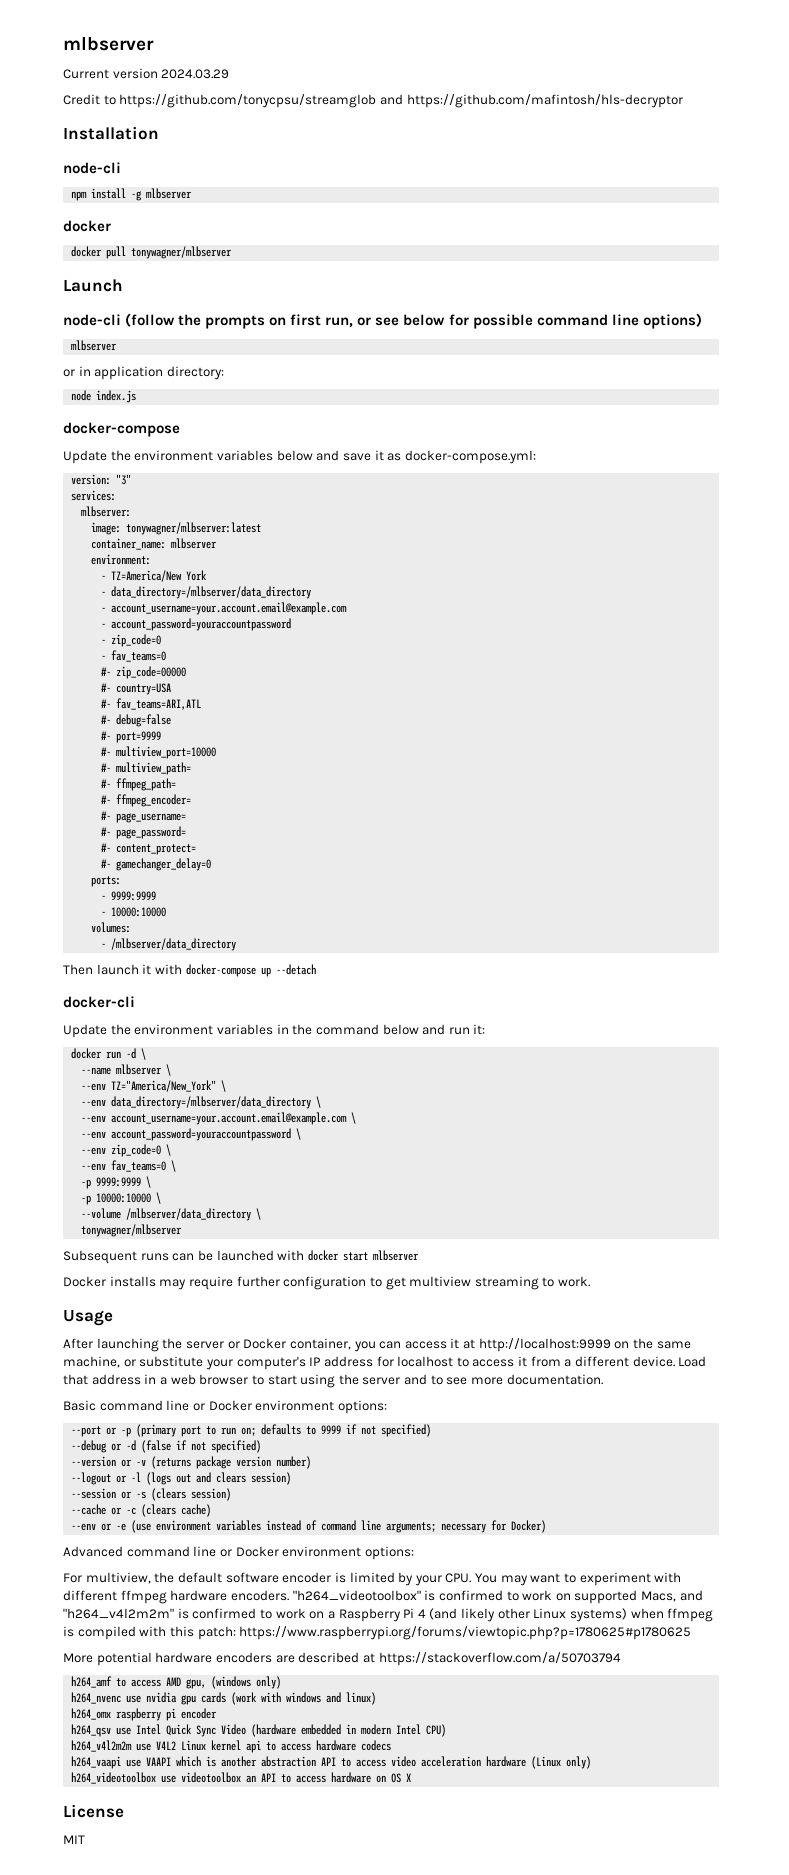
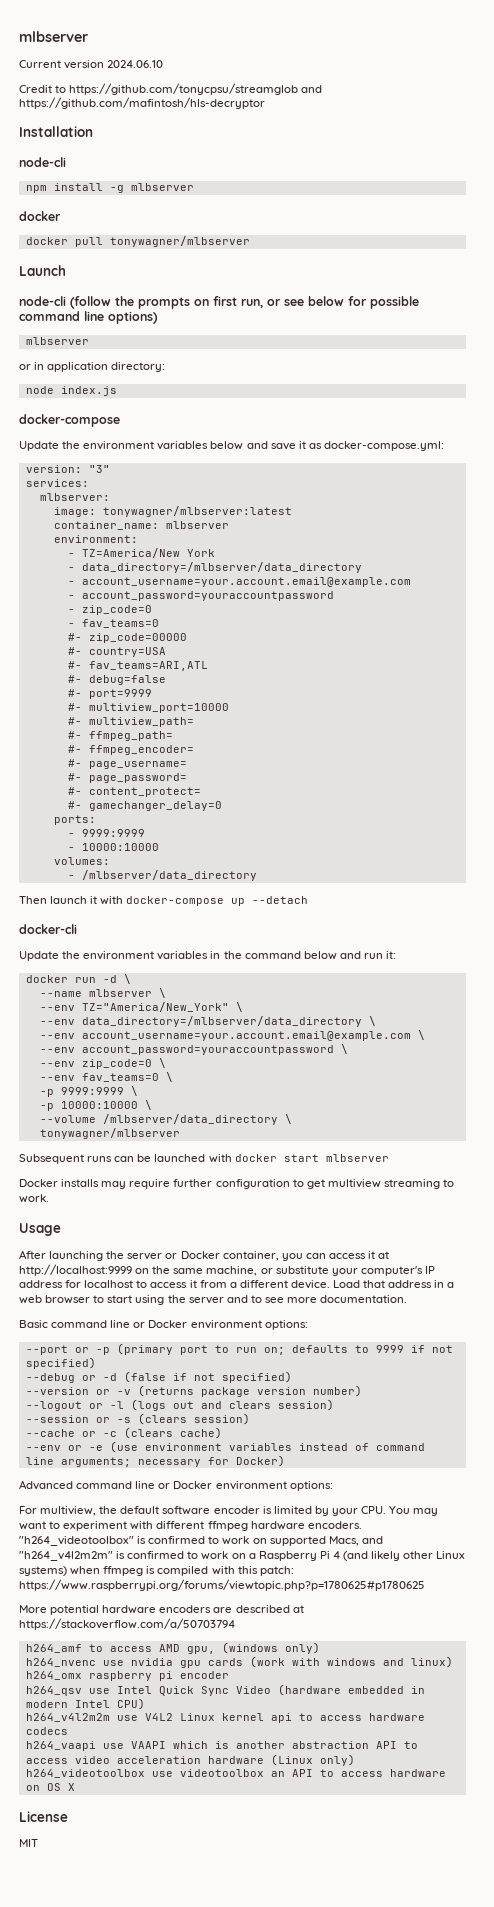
[161,69,230,79] 2024.03.29 -> [107,60,164,68] 2024.06.10

